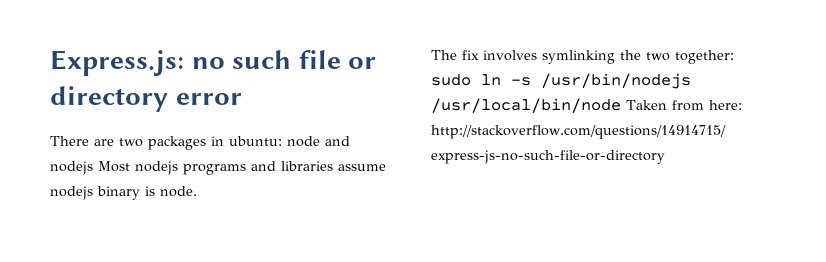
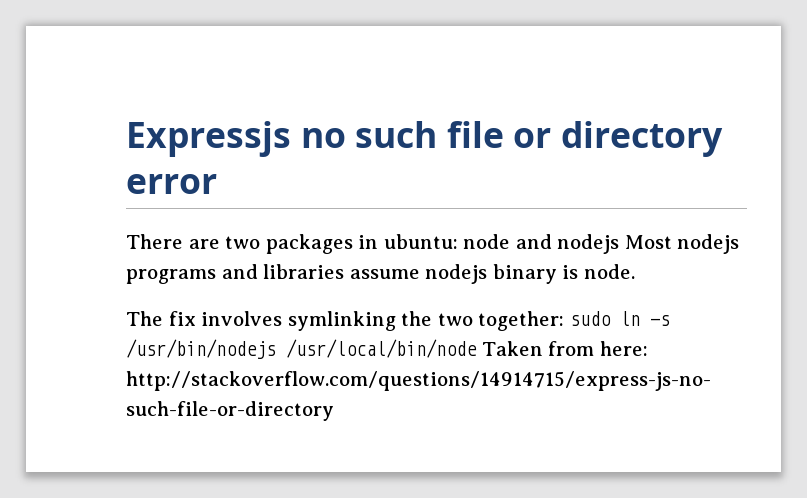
[50,50,184,76] Express.js: -> [126,121,291,157] Expressjs

